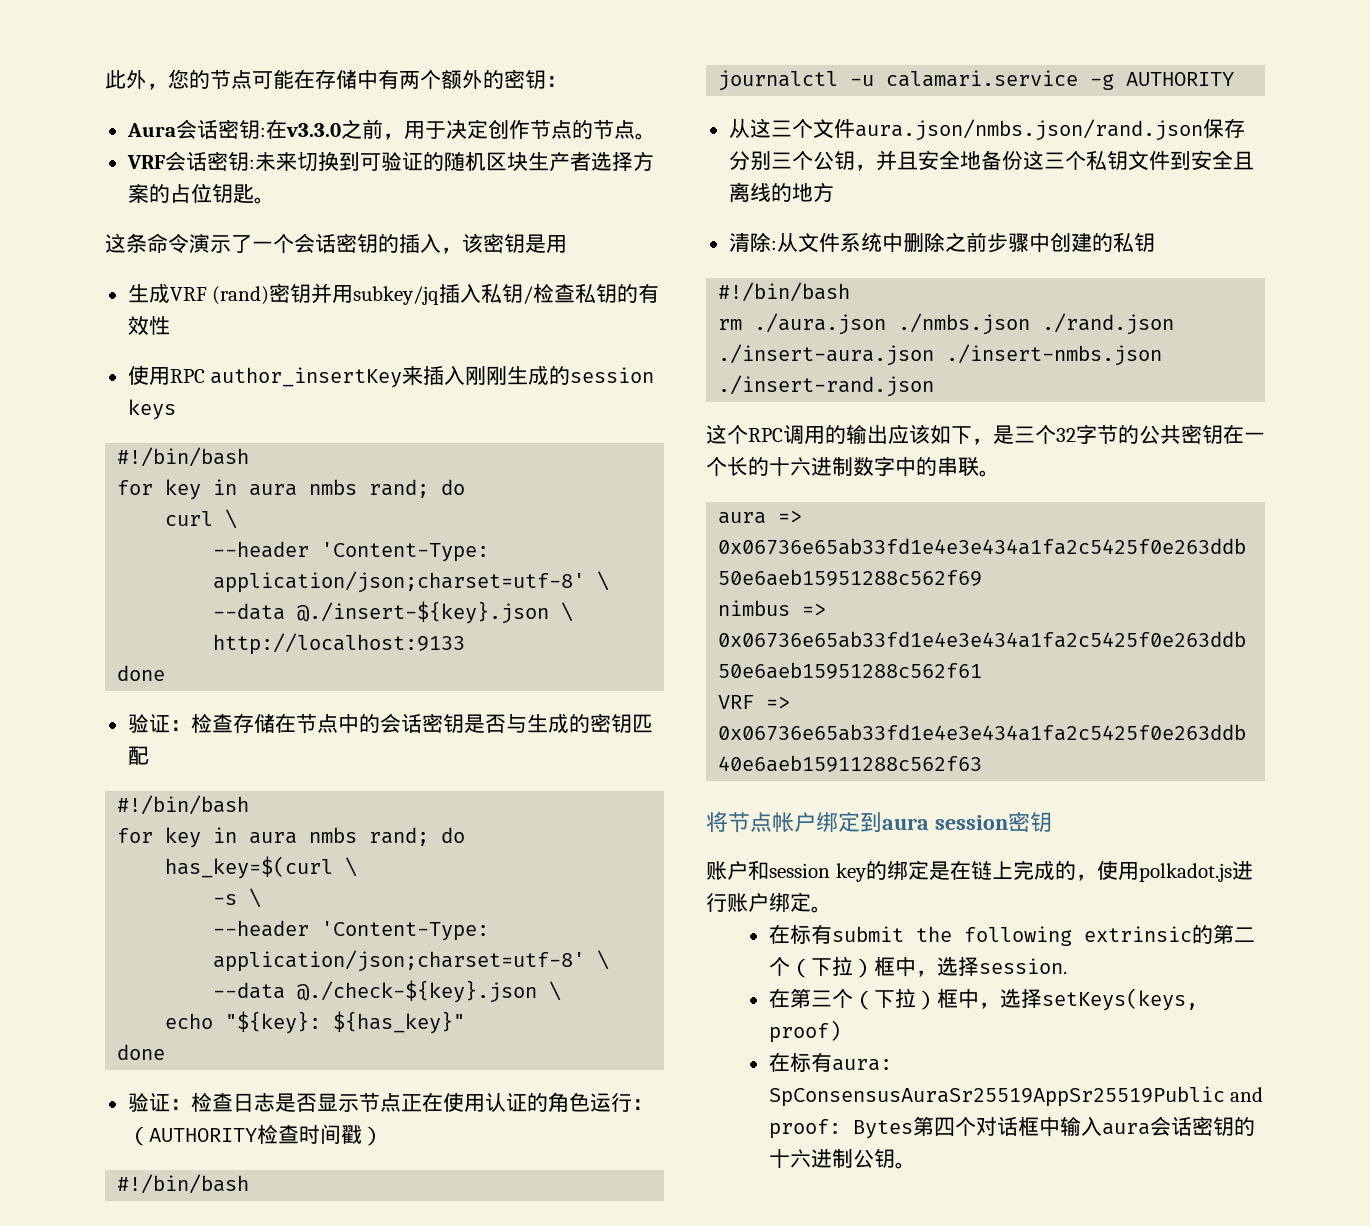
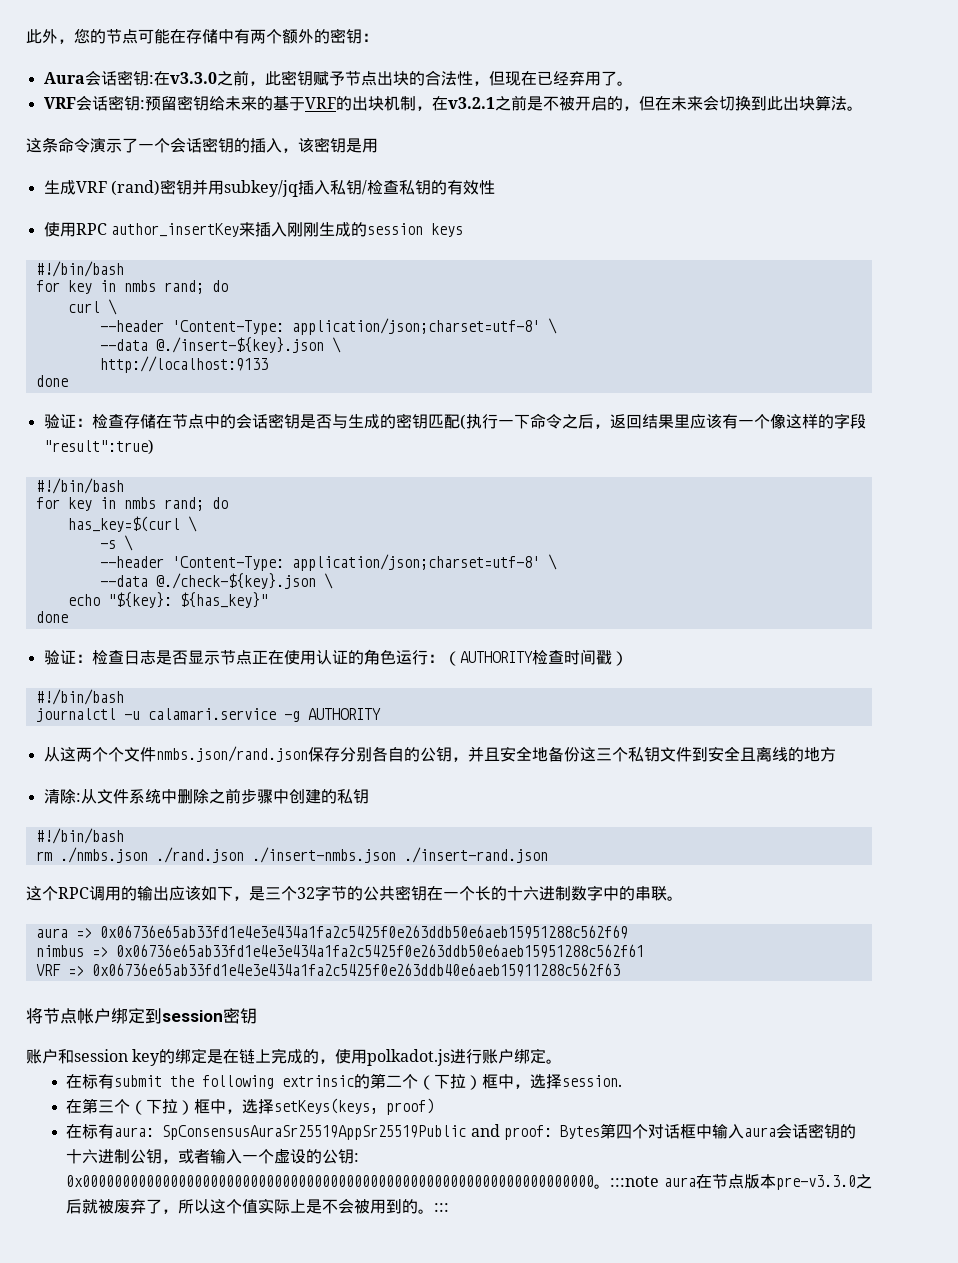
[403,119,635,139] 用于决定创作节点的节点 -> [264,70,617,86] 此密钥赋予节点出块的合法性，但现在已经弃用了
[254,151,654,172] [127,183,254,204] 未来切换到可验证的随机区块生产者选择方案的占位钥匙 -> [144,95,847,111] 预留密钥给未来的基于VRF的出块机制，在v3.2.1之前是不被开启的，但在未来会切换到此出块算法
[249,484,298,496] aura -> (116, 286) none
[117,795,250,815] [117,827,298,848] // #!/bin/bash // for key in aura -> [459,413,866,430] [43,439,154,455] [35,478,124,494] [35,497,116,511] (执行一下命令之后，返回结果里应该有一个像这样的字段"result":true) // #!/bin/bash // for key in
[770,119,1203,141] 三个文件aura.json/nmbs.json/rand.json -> [75,746,308,762] 两个个文件nmbs.json/rand.json
[770,151,813,170] 三个 -> [371,746,420,762] 各自的
[754,313,887,335] ./aura.json -> (52, 856) none
[718,344,935,366] ./insert-aura.json -> (244, 855) none
[882,818,929,830] aura -> (162, 1016) none
[894,1162,916,1169] 。 -> [162,1148,360,1164] [66,1174,872,1190] [66,1198,450,1214] ，或者输入一个虚设的公钥: 0x0000000000000000000000000000000000000000000000000000000000000000。:::note aura在节点版本pre-v3.3.0之后就被废弃了，所以这个值实际上是不会被用到的。:::

